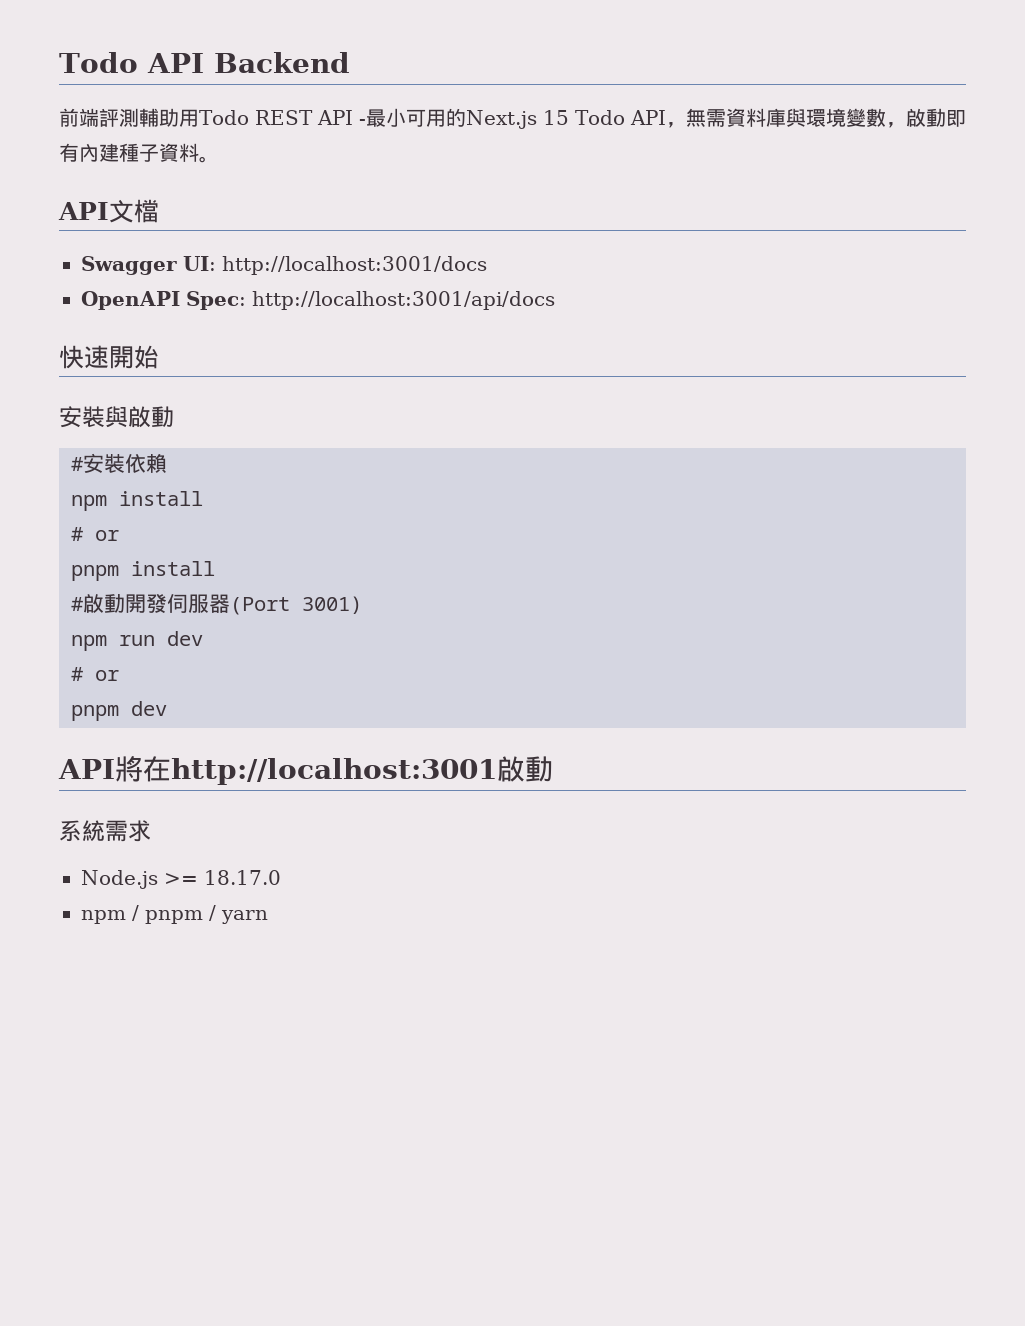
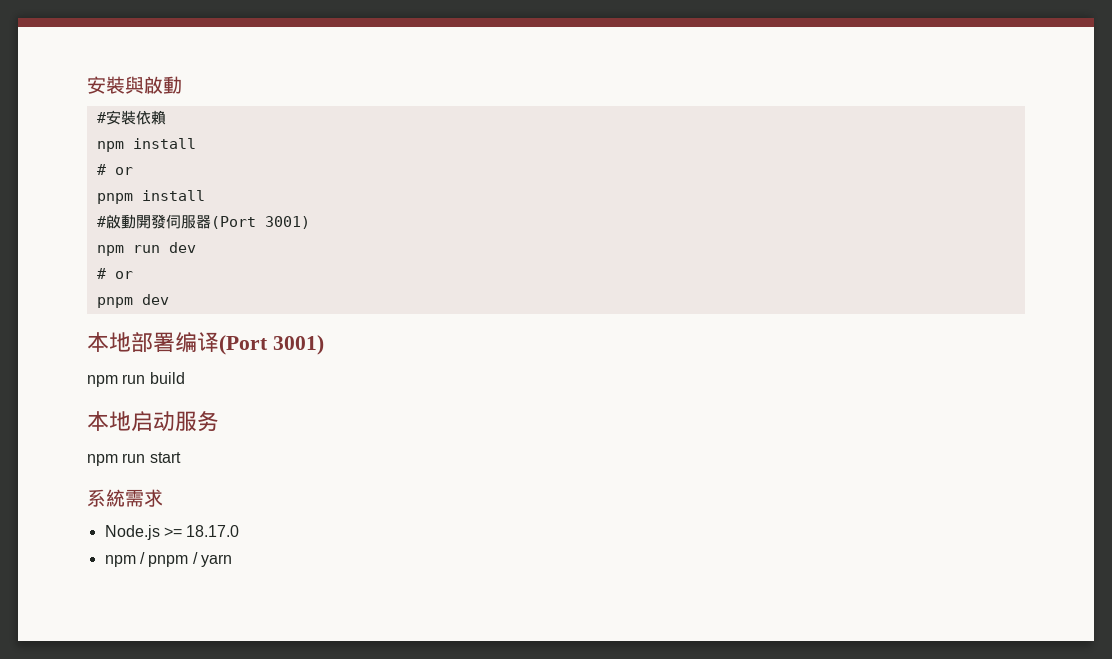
[59,52,350,73] [59,108,966,129] [59,143,219,163] [58,199,159,223] [81,256,487,275] [81,291,555,310] [59,345,159,369] Todo API Backend // 前端評測輔助用Todo REST API -最小可用的Next.js 15 Todo API，無需資料庫與環境變數，啟動即有內建種子資料。 // API文檔 // Swagger UI: http://localhost:3001/docs // OpenAPI Spec: http://localhost:3001/api/docs // 快速開始 // -> (87, 85) none
[58,756,553,785] API將在http://localhost:3001啟動 -> [87,332,324,355] [87,372,185,387] [87,411,219,432] [87,452,181,466] 本地部署编译(Port 3001) // npm run build // 本地启动服务 // npm run start

